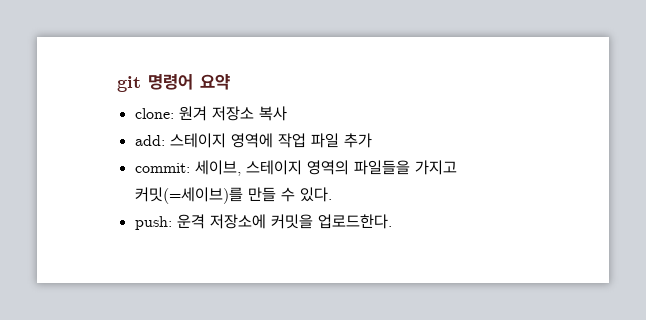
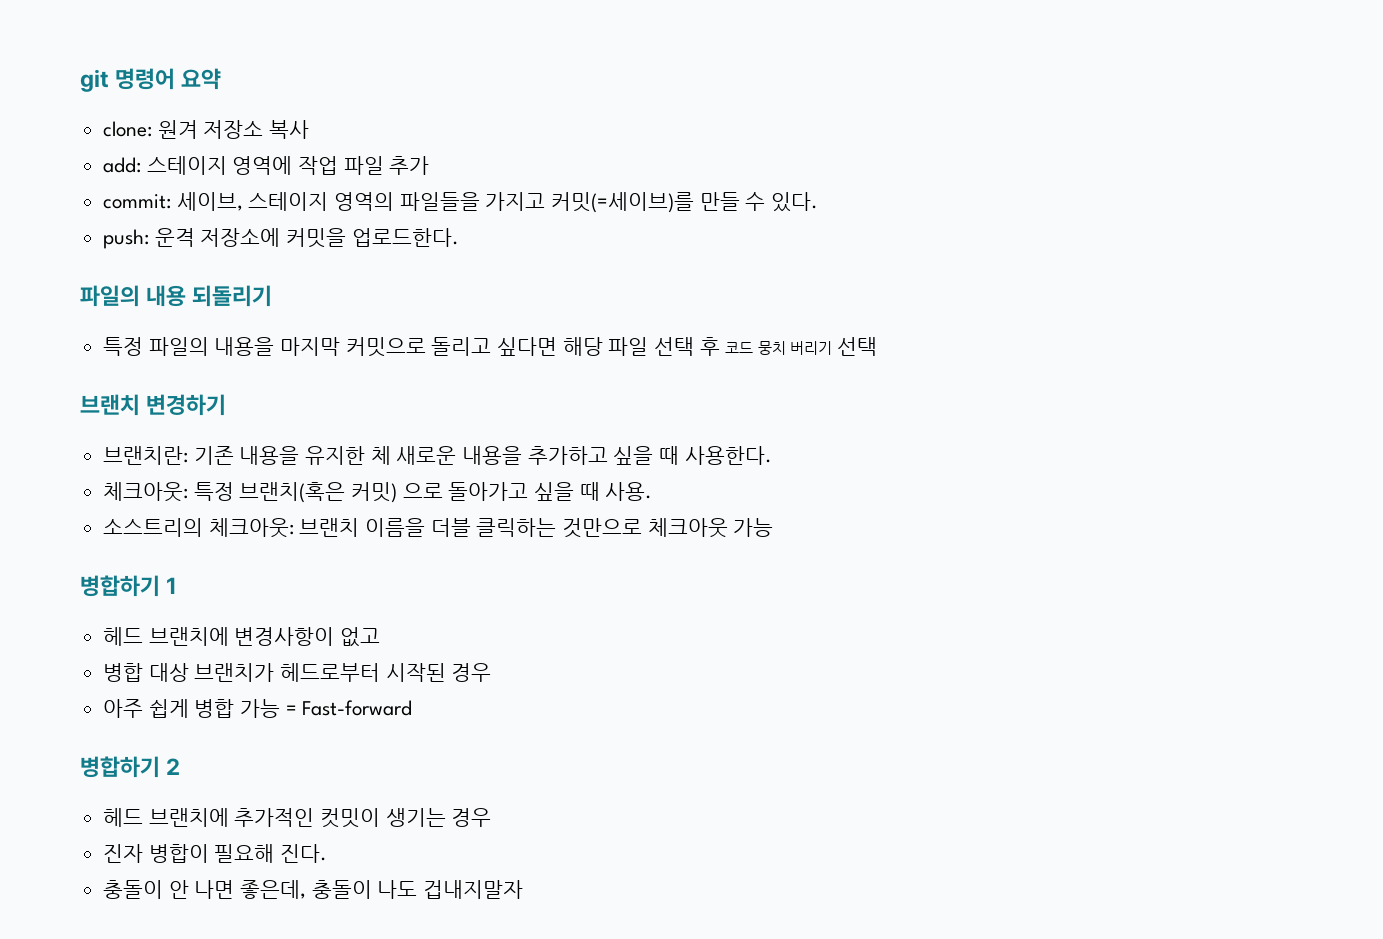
(392, 221) none -> [80,285,273,307] [103,337,878,357] [80,394,227,416] [103,446,772,465] [103,482,653,503] [103,518,774,538] [80,575,178,597] [103,627,381,647] [103,663,492,682] [103,699,413,718] [80,756,181,778] [103,808,492,828] [103,844,328,863] [103,880,524,899] // 파일의 내용 되돌리기 // 특정 파일의 내용을 마지막 커밋으로 돌리고 싶다면 해당 파일 선택 후 코드 뭉치 버리기 선택 // 브랜치 변경하기 // 브랜치란: 기존 내용을 유지한 체 새로운 내용을 추가하고 싶을 때 사용한다. // 체크아웃: 특정 브랜치(혹은 커밋) 으로 돌아가고 싶을 때 사용. // 소스트리의 체크아웃: 브랜치 이름을 더블 클릭하는 것만으로 체크아웃 가능 // 병합하기 1 // 헤드 브랜치에 변경사항이 없고 // 병합 대상 브랜치가 헤드로부터 시작된 경우 // 아주 쉽게 병합 가능 = Fast-forward // 병합하기 2 // 헤드 브랜치에 추가적인 컷밋이 생기는 경우 // 진자 병합이 필요해 진다. // 충돌이 안 나면 좋은데, 충돌이 나도 겁내지말자

